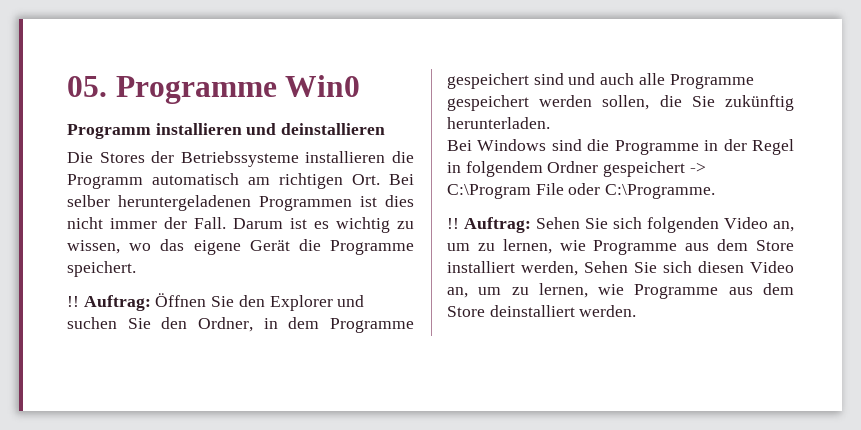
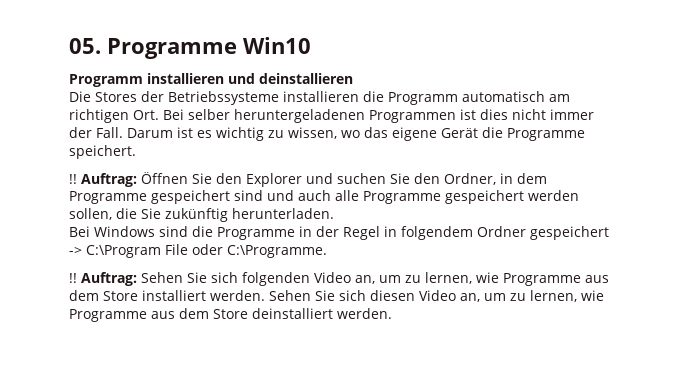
[285,75,361,97] Win0 -> [243,37,311,54] Win10
[521,261,578,276] werden, -> [210,290,265,301] werden.

